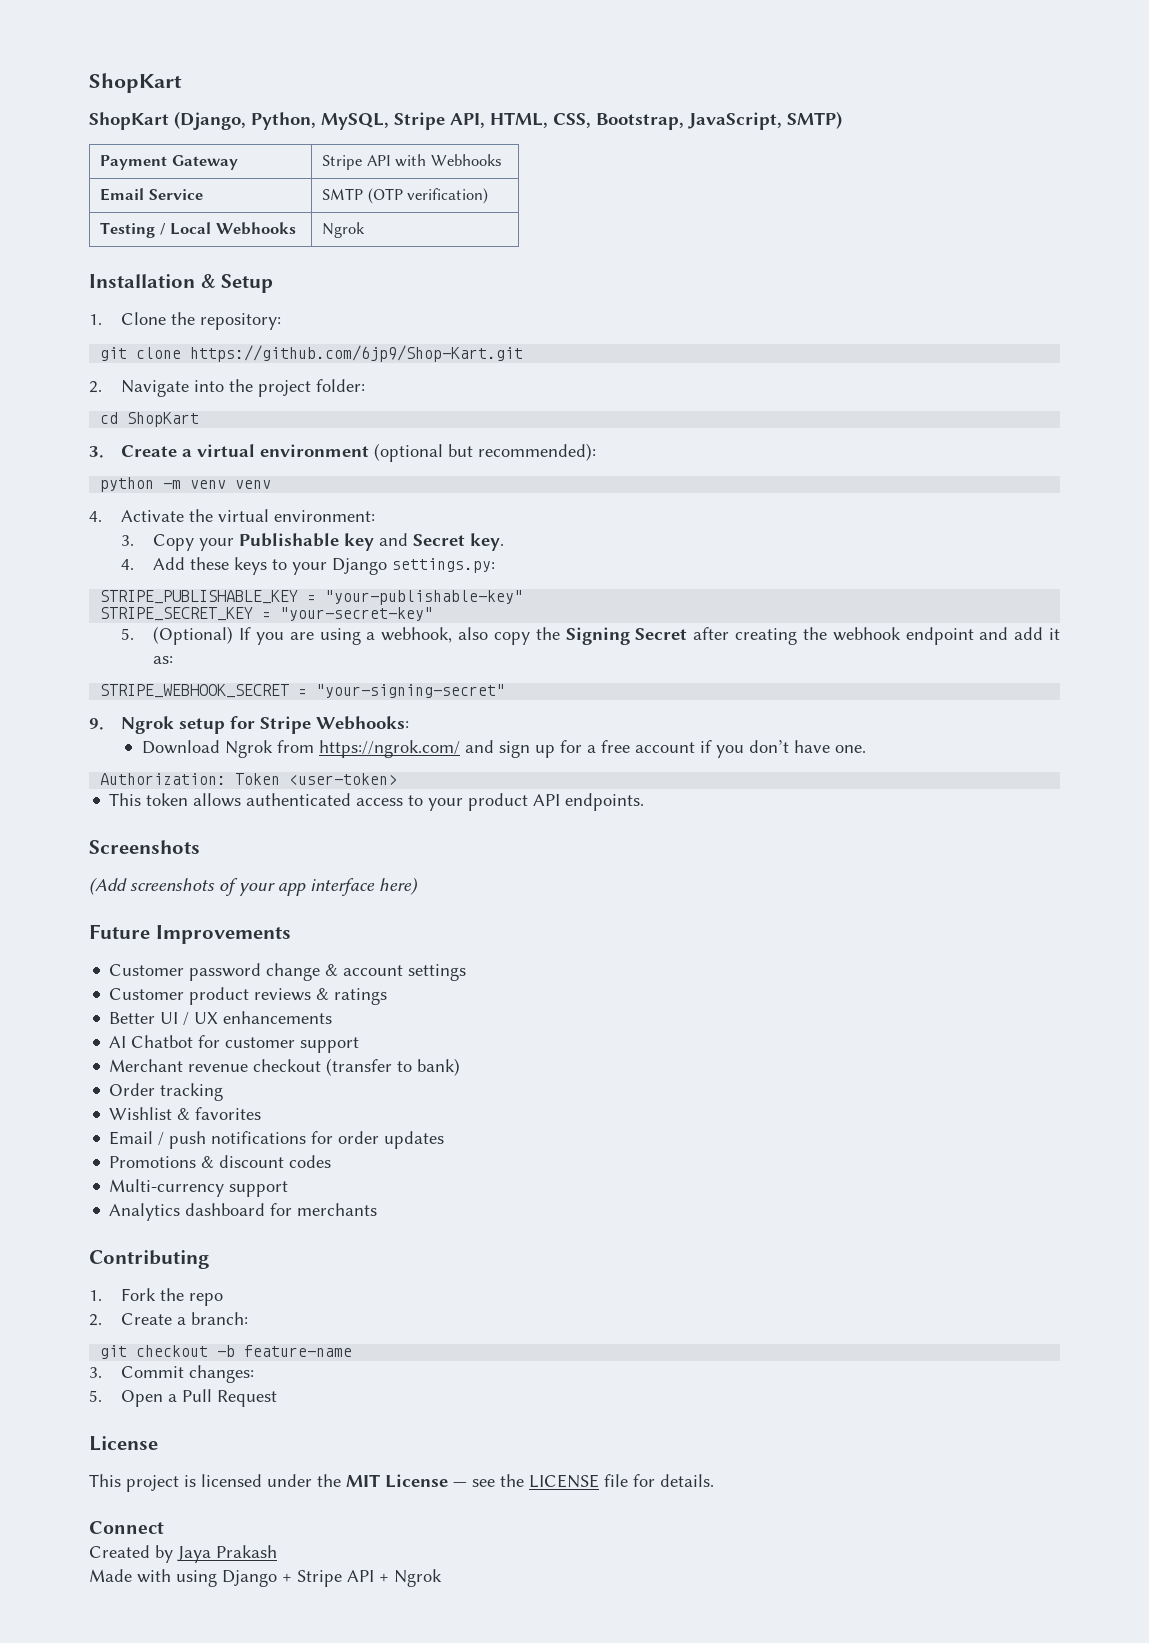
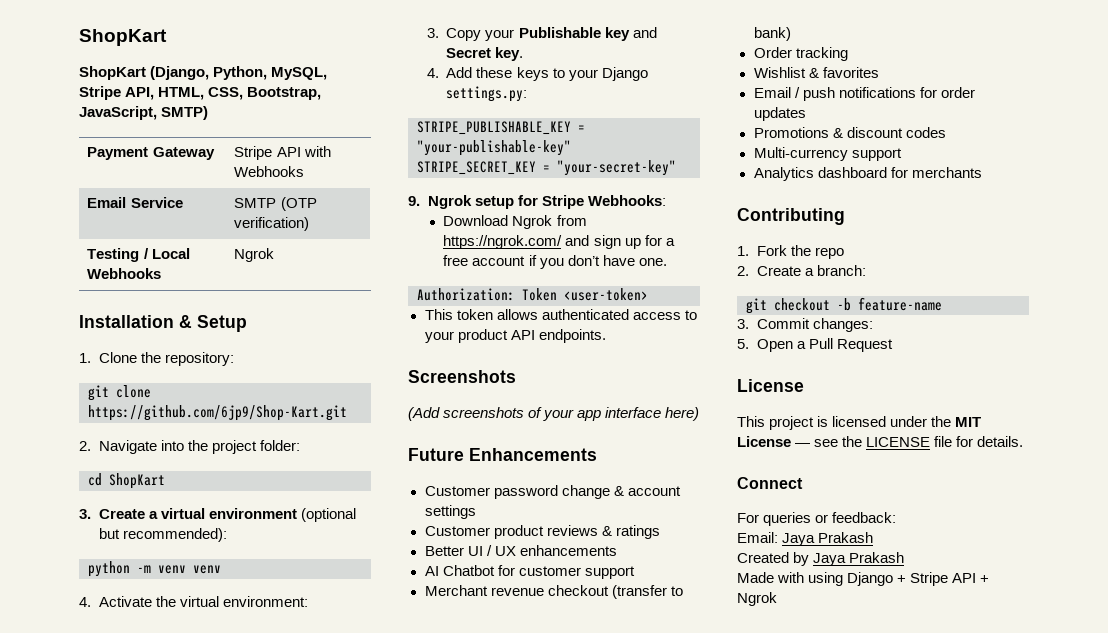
[121,626,1060,645] [153,656,174,664] [100,684,506,698] // 5. (Optional) If you are using a webhook, also copy the Signing Secret after creating the webhook endpoint and add it as: // STRIPE_WEBHOOK_SECRET = "your-signing-secret" -> (676, 168) none
[155,925,291,944] Improvements -> [469,448,597,461] Enhancements
(164, 1527) none -> [737,512,897,526] [737,532,874,546] // For queries or feedback: // Email: Jaya Prakash

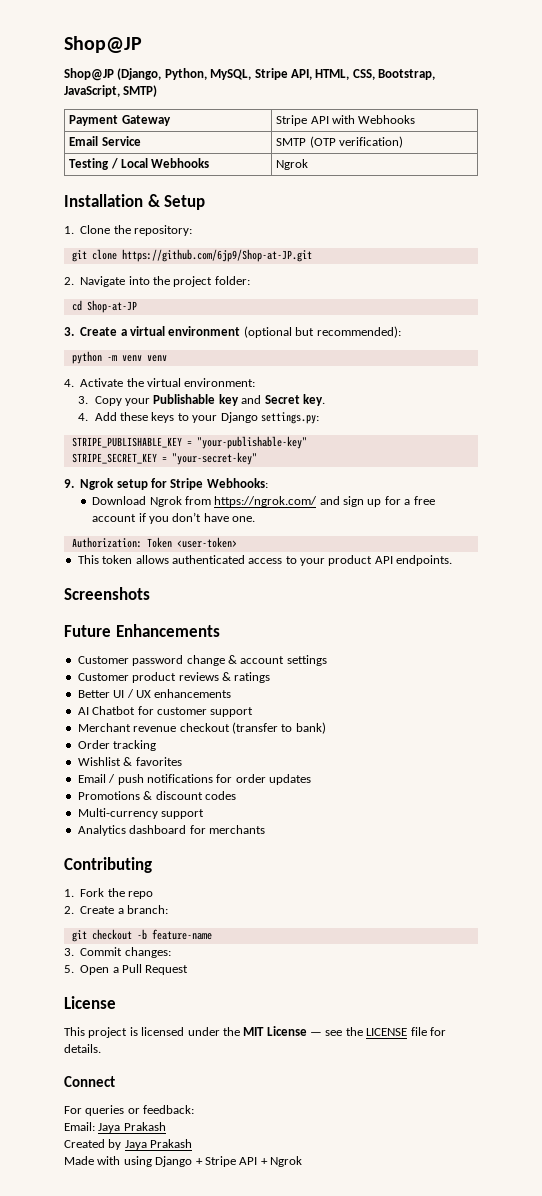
[79,29,167,46] [79,66,146,80] ShopKart // ShopKart -> [64,36,142,53] [64,68,114,81] Shop@JP // Shop@JP
[88,405,347,421] https://github.com/6jp9/Shop-Kart.git -> [121,249,312,262] https://github.com/6jp9/Shop-at-JP.git
[109,473,165,489] ShopKart -> [86,300,137,313] Shop-at-JP
[408,407,700,421] // (Add screenshots of your app interface here) -> (150, 593) none

